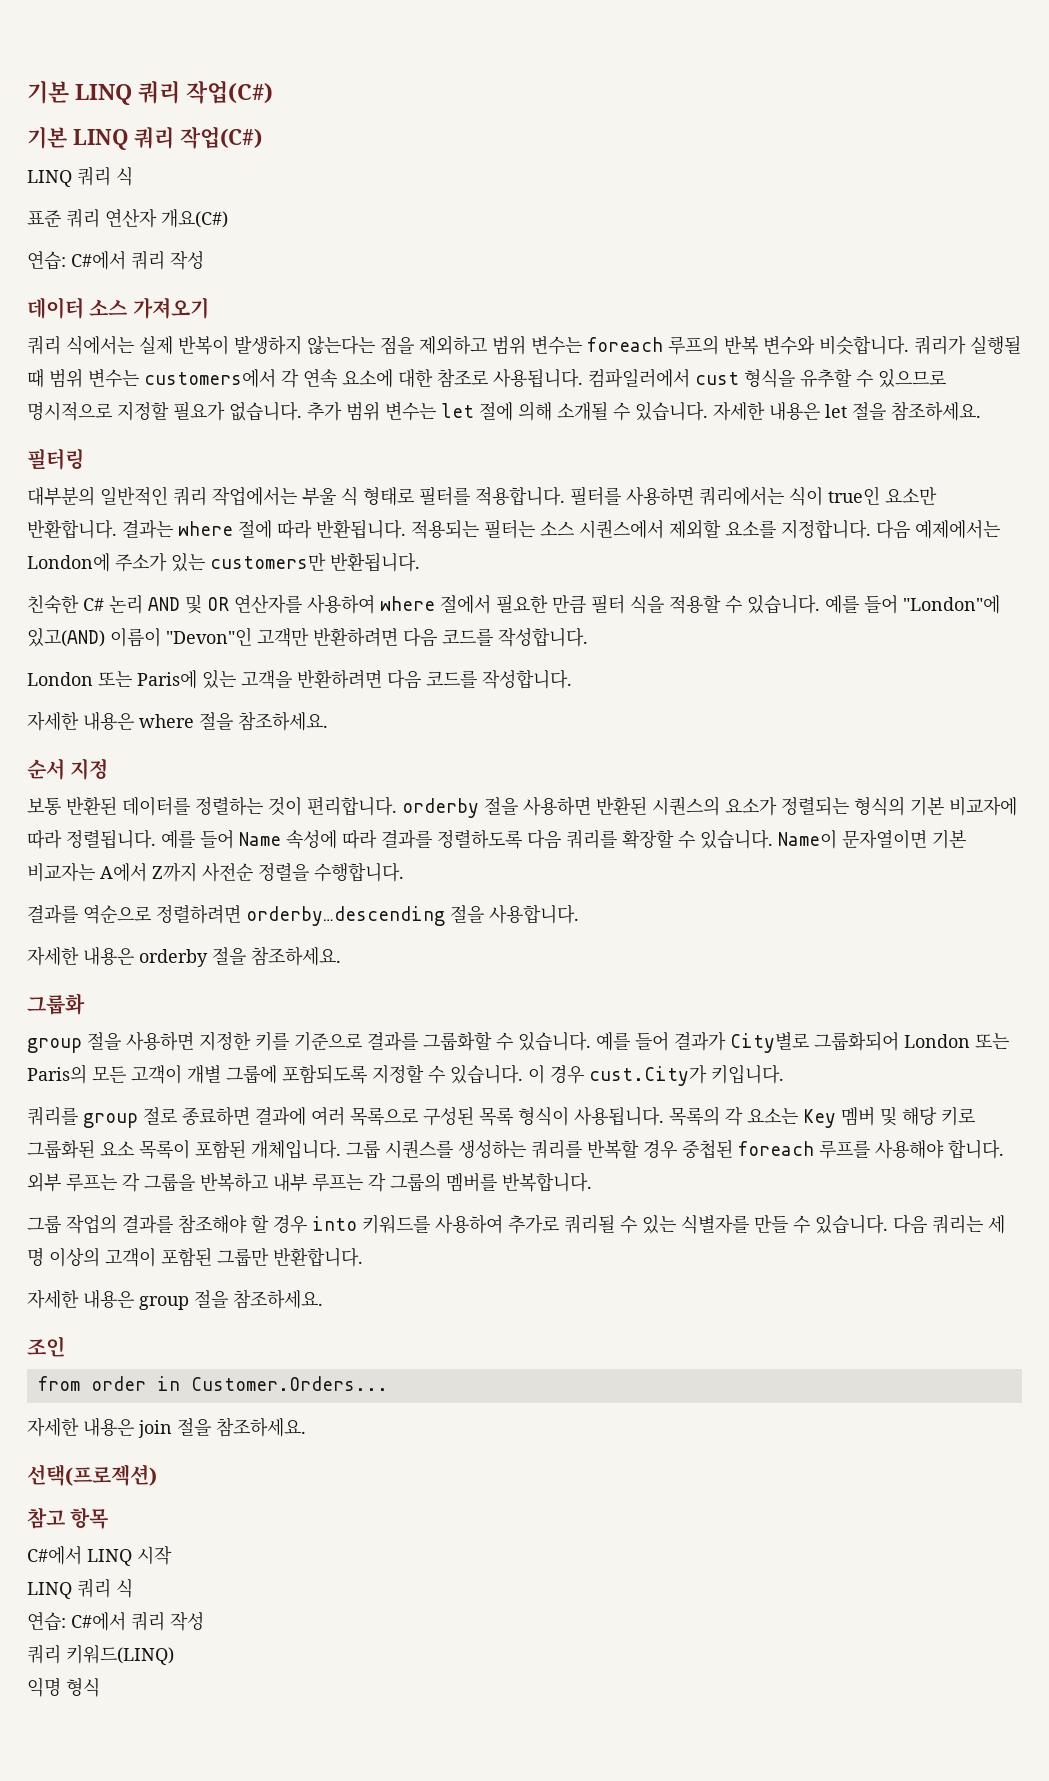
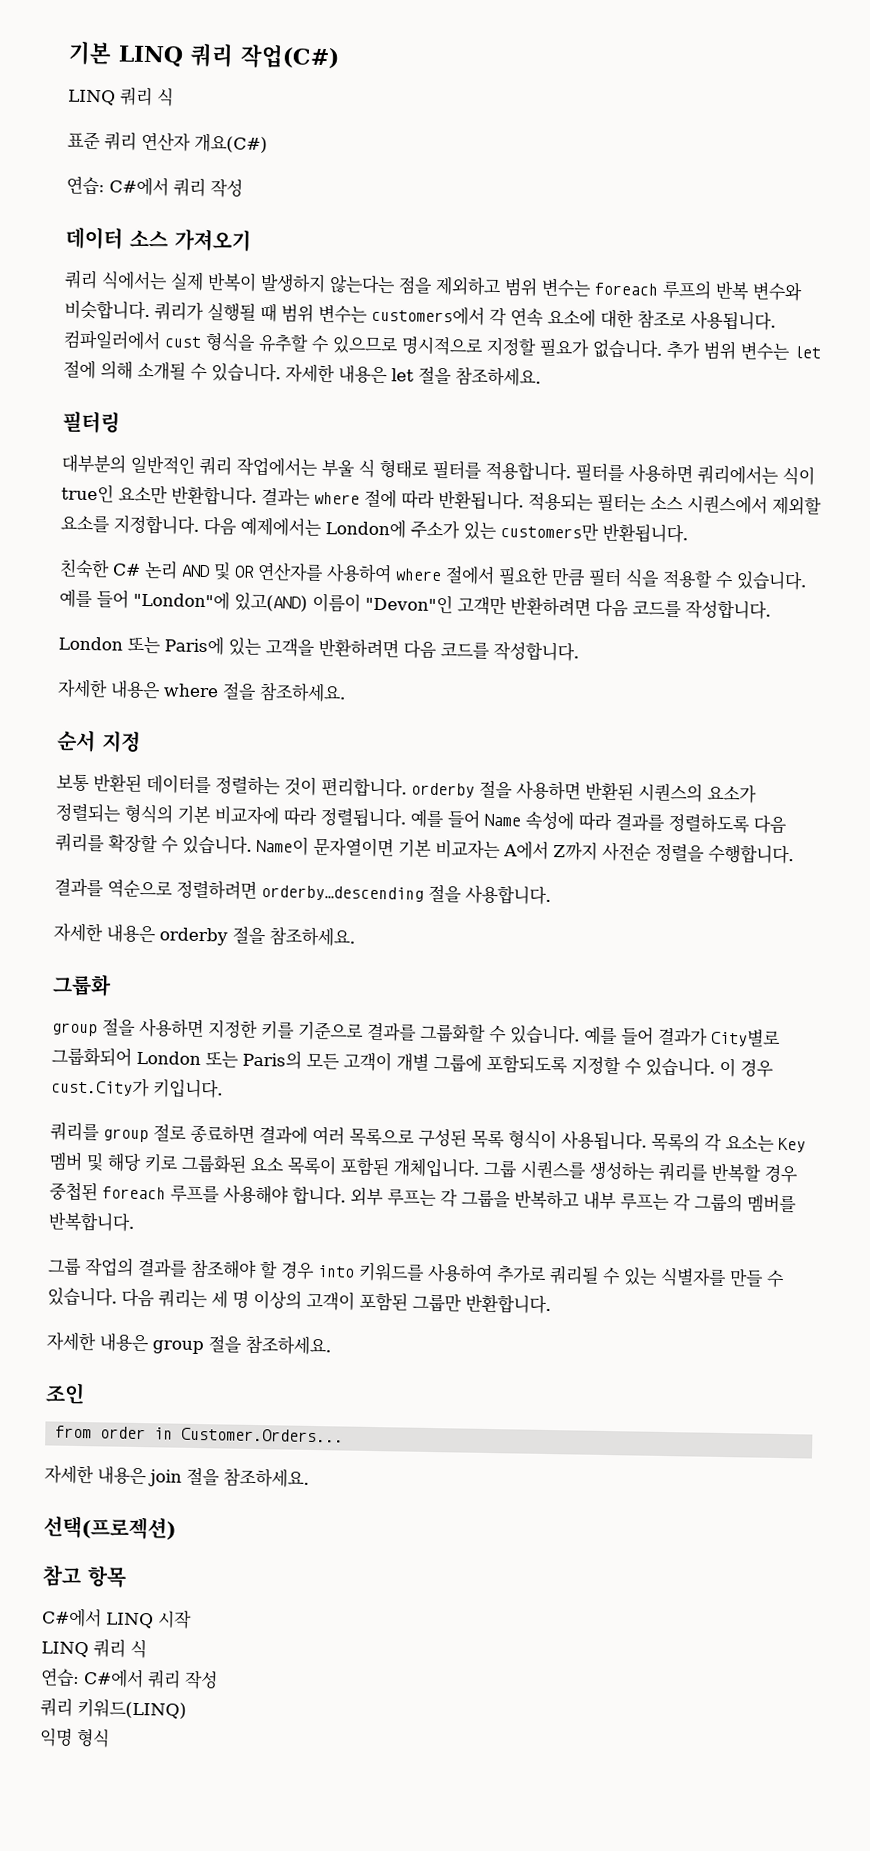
[27,80,273,105] [27,126,263,150] 기본 LINQ 쿼리 작업(C#) // 기본 LINQ 쿼리 작업(C#) -> [68,40,340,70] 기본 LINQ 쿼리 작업(C#)

